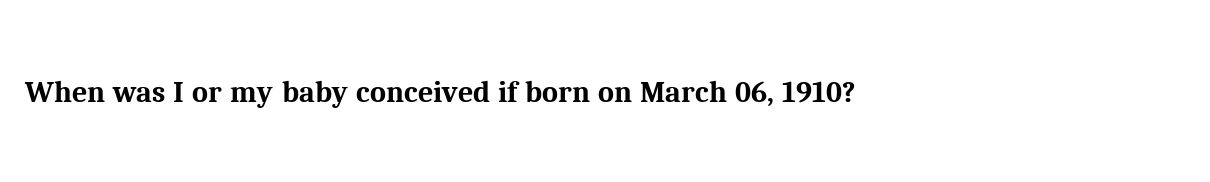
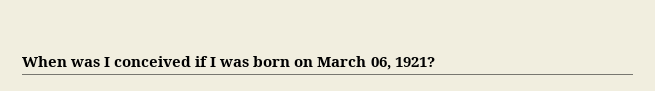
[192,80,520,108] or my baby conceived if -> [114,56,250,67] conceived if I was
[782,81,857,103] 1910? -> [394,57,435,67] 1921?

